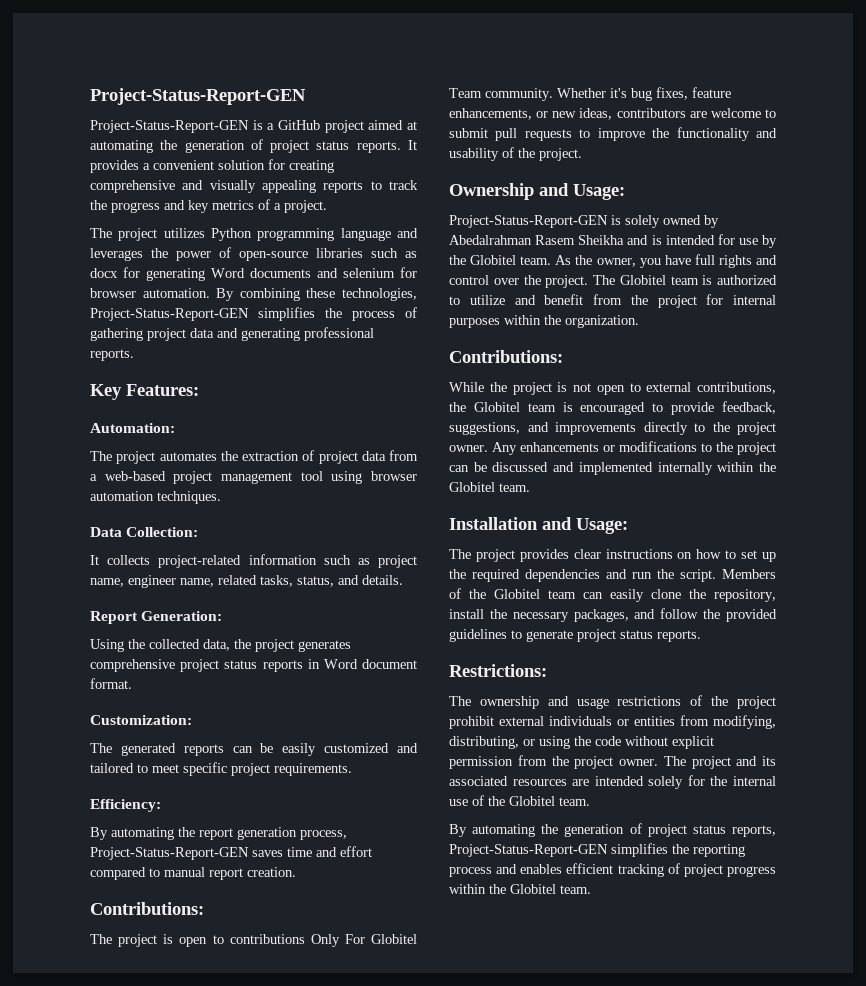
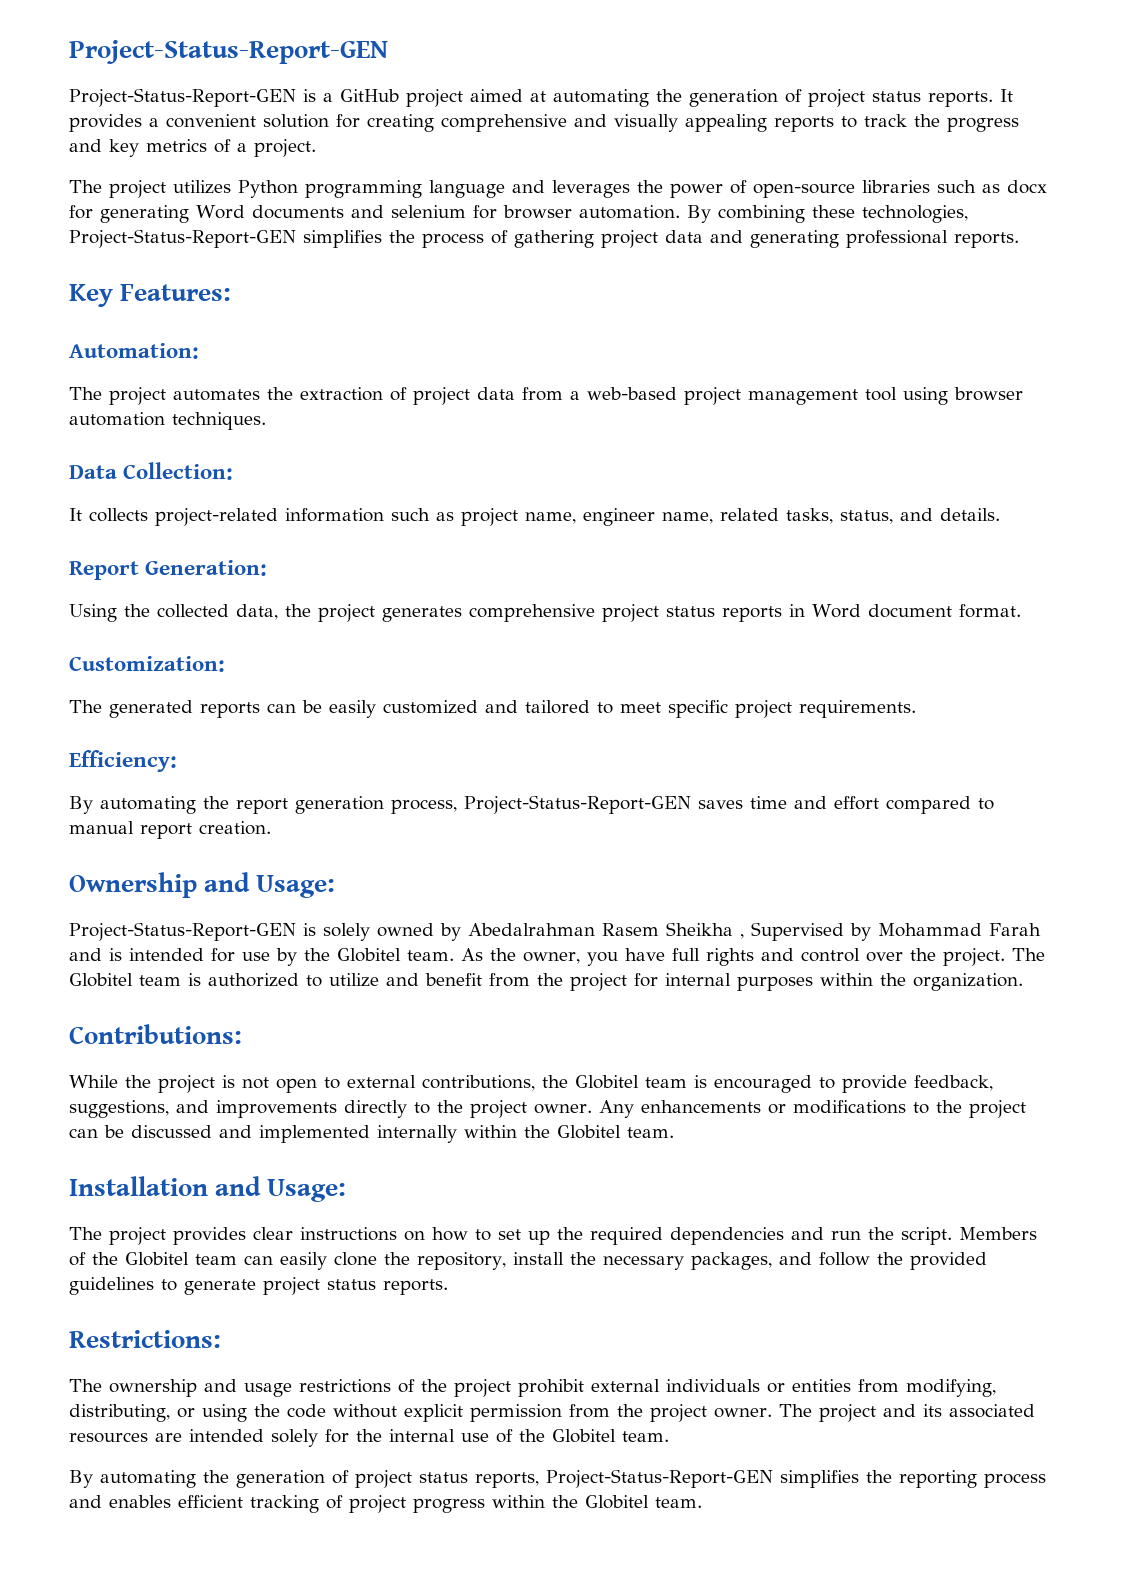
[90,902,204,915] [90,934,417,947] [449,87,731,101] [449,108,776,120] [449,127,777,141] [449,147,582,161] // Contributions: // The project is open to contributions Only For Globitel Team community. Whether it's bug fixes, feature enhancements, or new ideas, contributors are welcome to submit pull requests to improve the functionality and usability of the project. -> (271, 828) none
(625, 240) none -> [740,922,1041,941] , Supervised by Mohammad Farah

